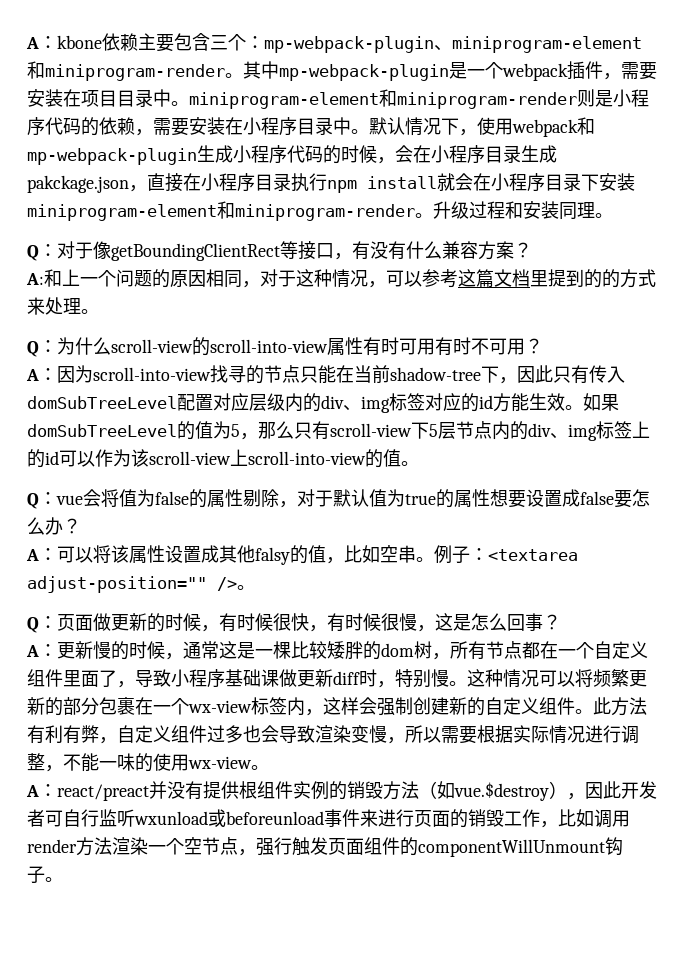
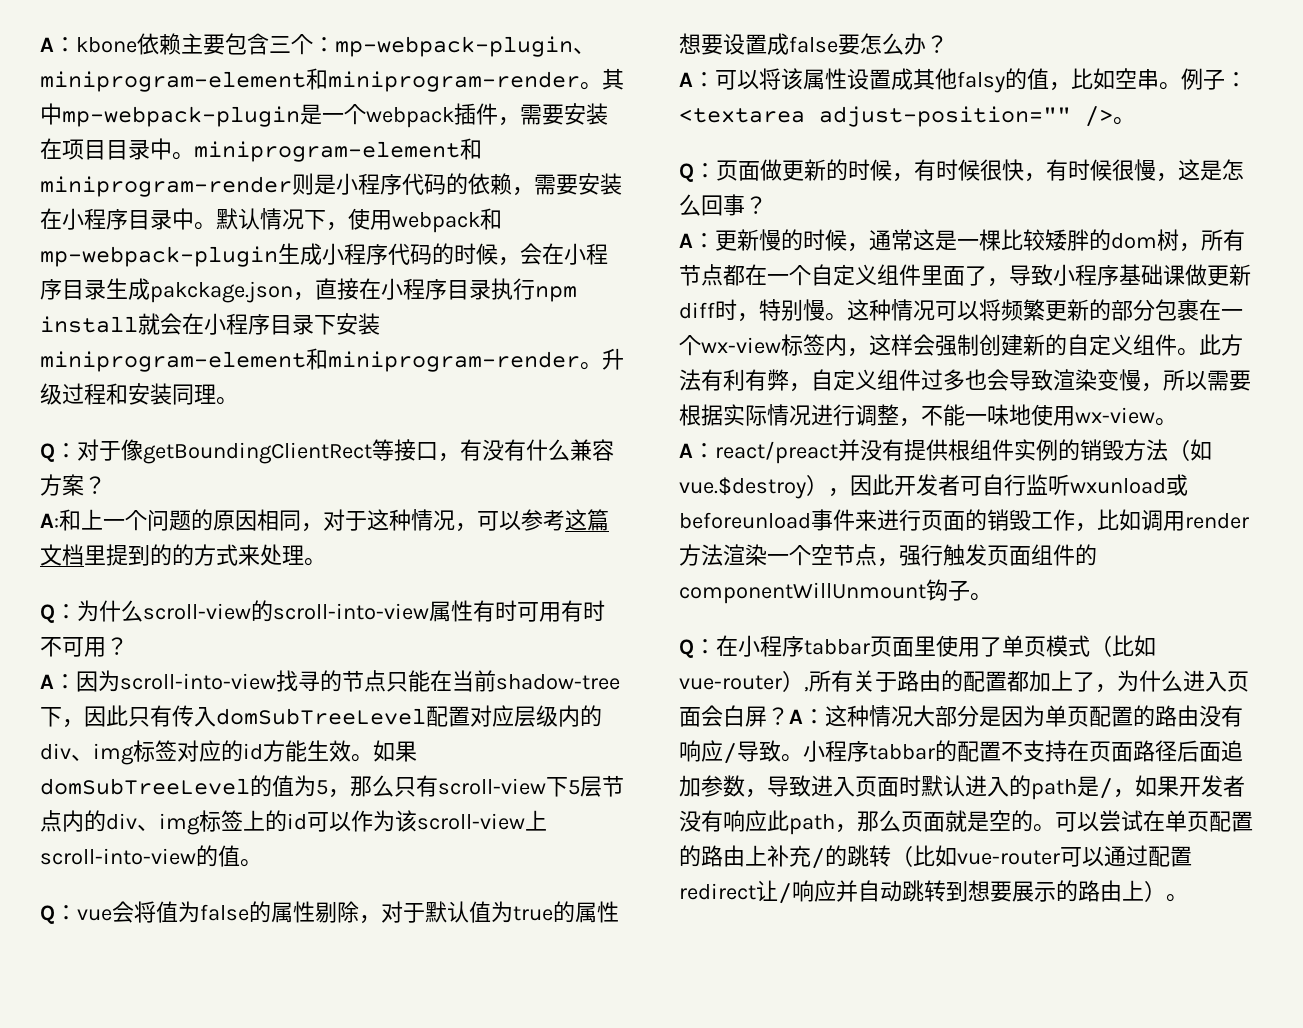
[135,753,153,772] 的 -> [1009,404,1031,425] 地
(63, 879) none -> [679,635,1156,658] [679,670,1249,693] [679,705,1243,727] [679,740,1243,764] [679,775,1245,800] [679,810,1253,835] [679,845,1192,869] [679,880,1188,904] // Q：在小程序tabbar页面里使用了单页模式（比如vue-router）,所有关于路由的配置都加上了，为什么进入页面会白屏？A：这种情况大部分是因为单页配置的路由没有响应/导致。小程序tabbar的配置不支持在页面路径后面追加参数，导致进入页面时默认进入的path是/，如果开发者没有响应此path，那么页面就是空的。可以尝试在单页配置的路由上补充/的跳转（比如vue-router可以通过配置redirect让/响应并自动跳转到想要展示的路由上）。

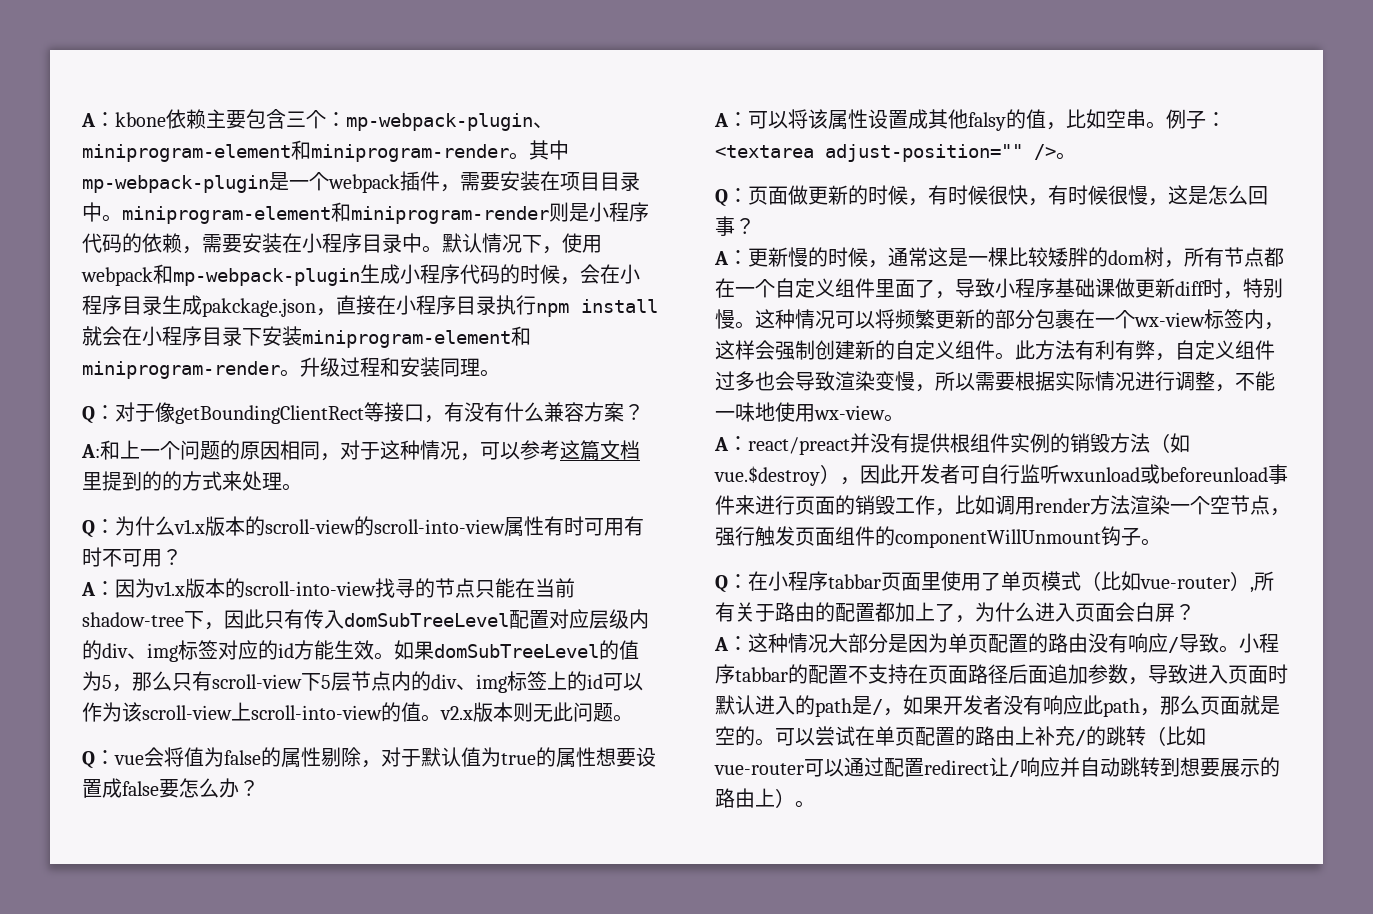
(143, 611) none -> [174,516,265,536] v1.x版本的
(120, 681) none -> [154,578,245,598] v1.x版本的
(262, 863) none -> [440,702,633,722] v2.x版本则无此问题。
(789, 716) none -> (1195, 612) //

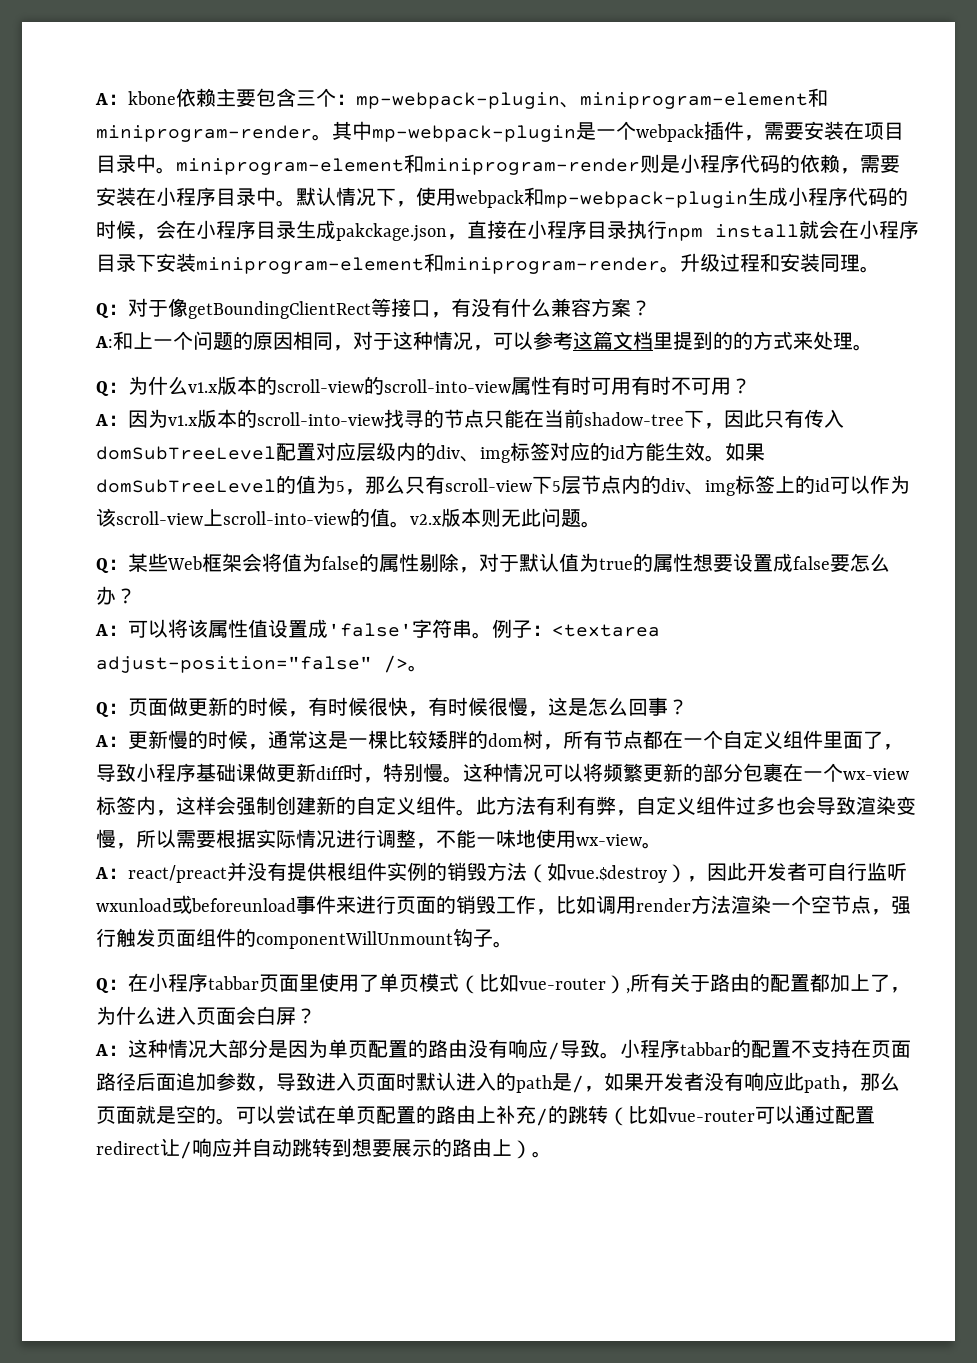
[114,755,144,765] vue -> [128,553,242,572] 某些Web框架
[868,109,1126,131] 设置成其他falsy的值，比如空 -> [248,619,452,638] 值设置成'false'字符
[825,144,1023,162] adjust-position="" -> [96,656,372,673] adjust-position="false"

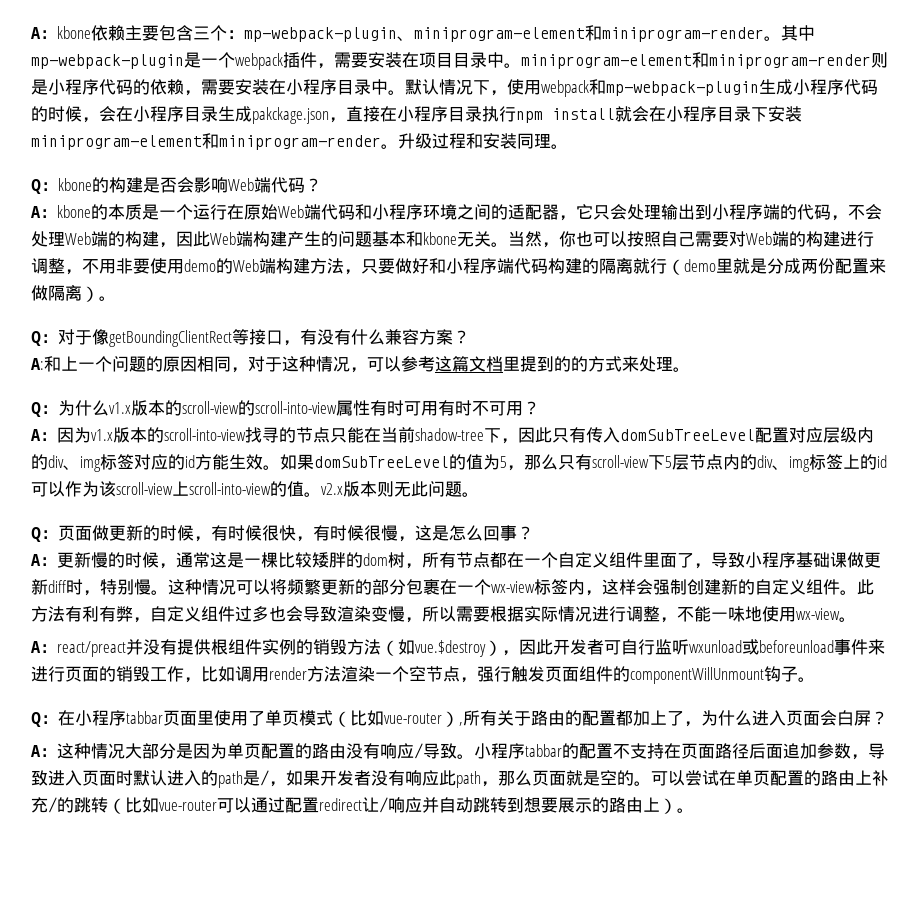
(880, 269) none -> [31,177,322,194] [31,204,882,221] [31,231,874,248] [31,258,886,275] [31,285,116,302] // Q：kbone的构建是否会影响Web端代码？ // A：kbone的本质是一个运行在原始Web端代码和小程序环境之间的适配器，它只会处理输出到小程序端的代码，不会处理Web端的构建，因此Web端构建产生的问题基本和kbone无关。当然，你也可以按照自己需要对Web端的构建进行调整，不用非要使用demo的Web端构建方法，只要做好和小程序端代码构建的隔离就行（demo里就是分成两份配置来做隔离）。
[96,553,890,573] [96,586,136,605] [95,619,660,639] [96,655,428,673] // Q：某些Web框架会将值为false的属性剔除，对于默认值为true的属性想要设置成false要怎么办？ // A：可以将该属性值设置成'false'字符串。例子：<textarea adjust-position="false" />。 -> (479, 494) none

